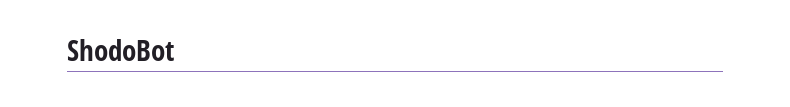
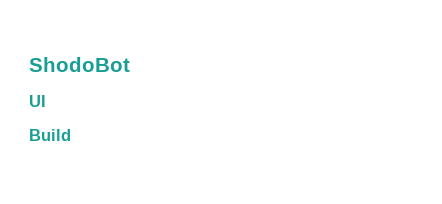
(174, 50) none -> [29,95,46,107] [29,129,71,141] // UI // Build

